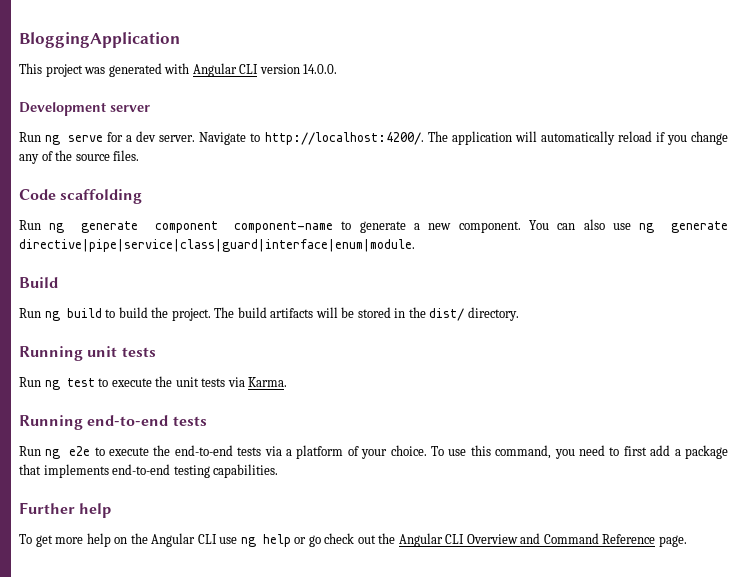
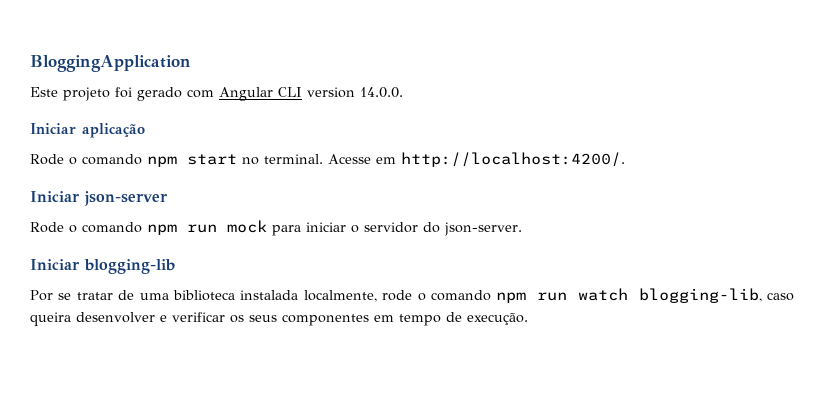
[19,63,190,77] This project was generated with -> [30,87,214,101] Este projeto foi gerado com
[19,102,150,116] [19,131,729,145] [19,150,140,164] [19,189,143,204] [19,219,729,233] [19,239,415,252] [19,277,58,288] [19,307,519,321] [19,346,156,361] [19,376,288,390] [19,415,207,430] [19,445,728,459] [19,464,279,478] [19,502,112,518] [19,533,687,547] Development server // Run ng serve for a dev server. Navigate to http://localhost:4200/. The application will automatically reload if you change any of the source files. // Code scaffolding // Run ng generate component component-name to generate a new component. You can also use ng generate directive|pipe|service|class|guard|interface|enum|module. // Build // Run ng build to build the project. The build artifacts will be stored in the dist/ directory. // Running unit tests // Run ng test to execute the unit tests via Karma. // Running end-to-end tests // Run ng e2e to execute the end-to-end tests via a platform of your choice. To use this command, you need to first add a package that implements end-to-end testing capabilities. // Further help // To get more help on the Angular CLI use ng help or go check out the Angular CLI Overview and Command Reference page. -> [30,123,145,138] [30,152,625,167] [30,191,168,206] [30,220,522,236] [30,259,175,274] [30,288,795,303] [30,312,528,326] Iniciar aplicação // Rode o comando npm start no terminal. Acesse em http://localhost:4200/. // Iniciar json-server // Rode o comando npm run mock para iniciar o servidor do json-server. // Iniciar blogging-lib // Por se tratar de uma biblioteca instalada localmente, rode o comando npm run watch blogging-lib, caso queira desenvolver e verificar os seus componentes em tempo de execução.

